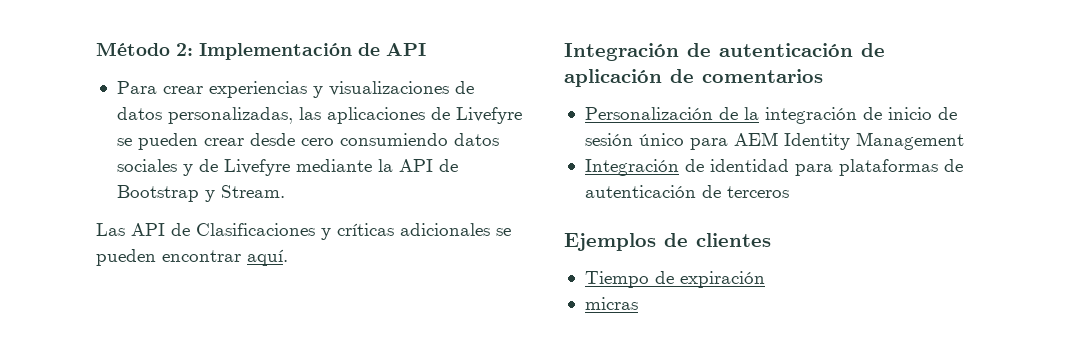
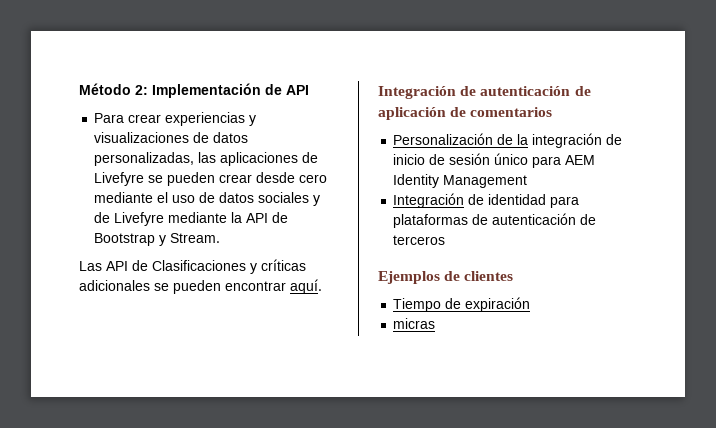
[339,133,448,146] consumiendo -> [94,192,216,203] mediante el uso de

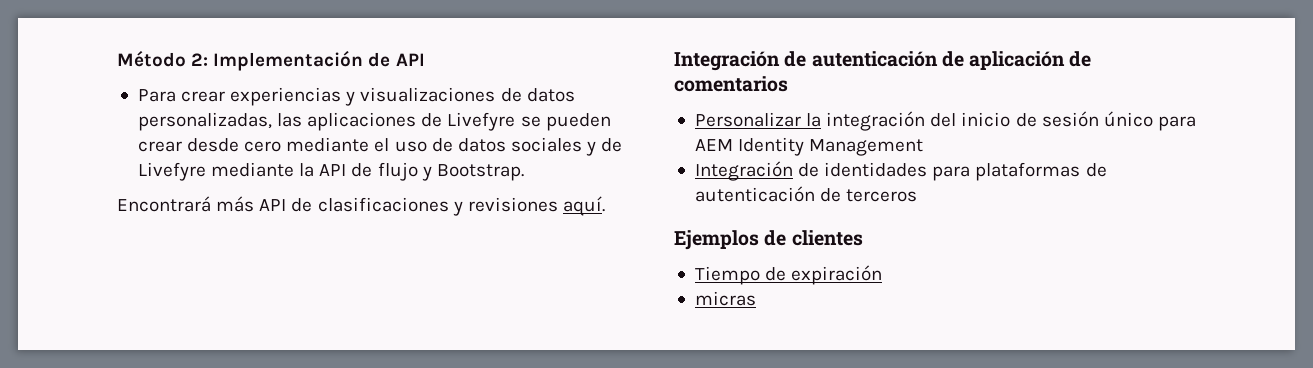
[94,233,221,246] [79,259,306,274] [79,280,286,294] Bootstrap y Stream. // Las API de Clasificaciones y críticas adicionales se pueden encontrar -> [377,162,524,181] [117,196,558,216] flujo y Bootstrap. // Encontrará más API de clasificaciones y revisiones
[393,133,514,145] Personalización de -> [694,112,801,127] Personalizar
[606,134,623,145] de -> [930,113,957,127] del
[488,194,547,205] identidad -> [824,162,928,177] identidades

